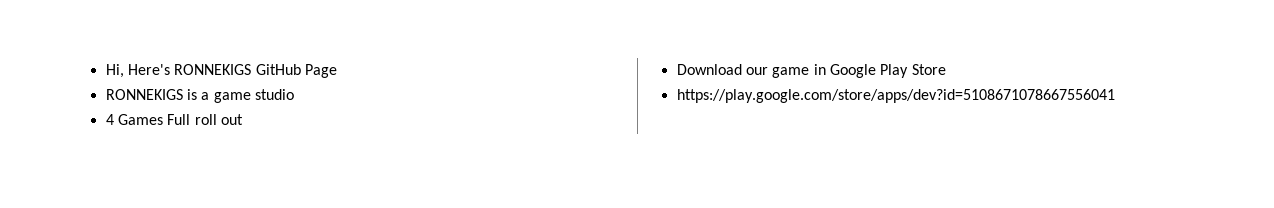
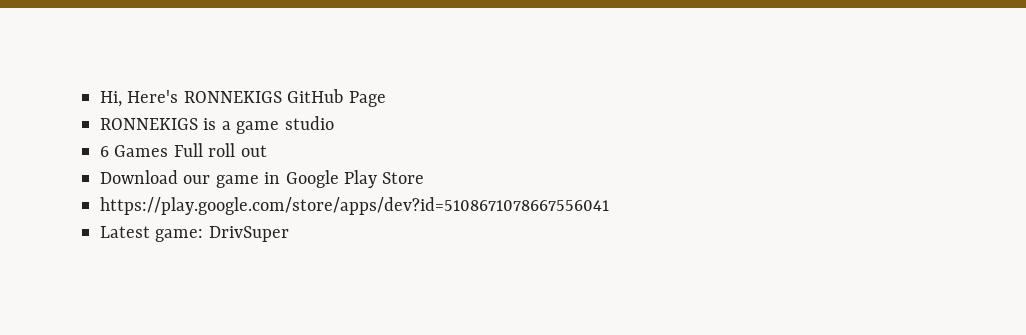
[105,114,114,125] 4 -> [100,146,109,157] 6
(1115, 96) none -> [100,226,289,242] // Latest game: DrivSuper

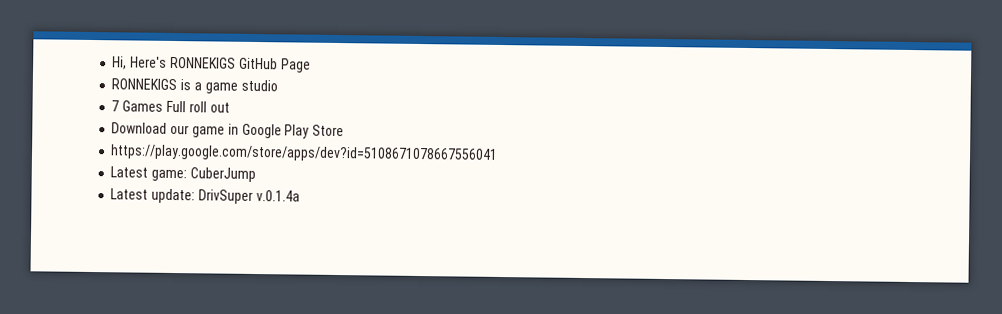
[100,146,109,157] 6 -> [111,100,120,112] 7
[208,226,289,242] DrivSuper -> [189,167,256,183] [110,188,300,204] CuberJump // Latest update: DrivSuper v.0.1.4a

